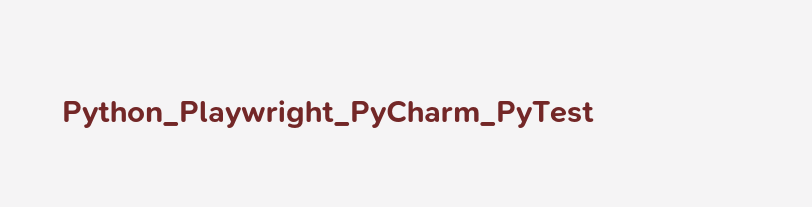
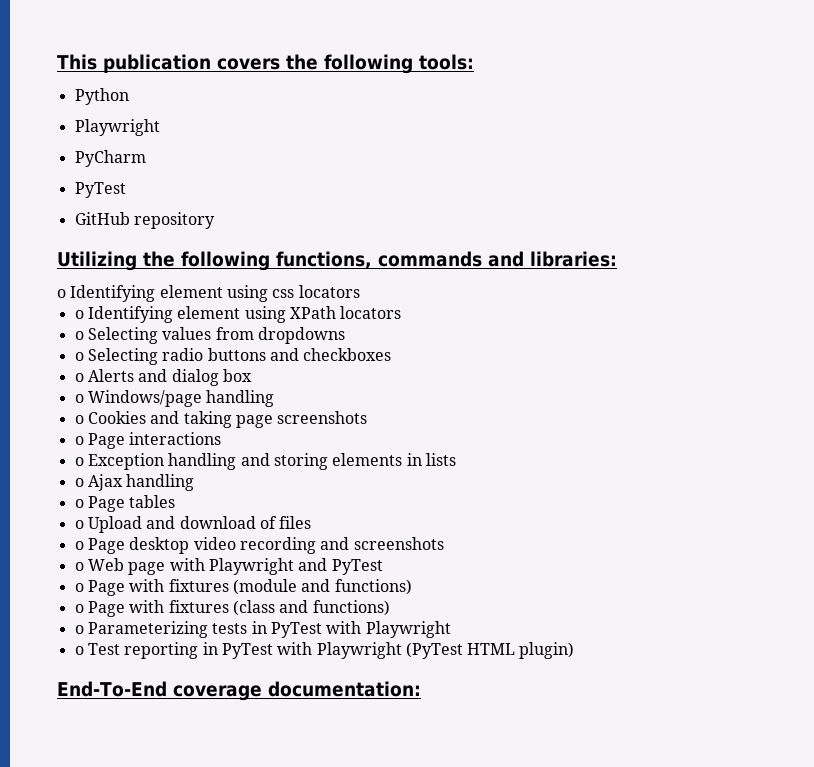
[62,100,594,128] Python_Playwright_PyCharm_PyTest -> [57,54,474,74] [74,88,129,105] [74,119,160,136] [74,150,146,167] [74,182,126,198] [74,212,215,229] [57,251,617,271] [57,285,360,302] [74,306,402,323] [74,327,345,344] [74,348,392,365] [74,369,252,386] [74,390,275,407] [74,411,368,428] [74,432,222,449] [74,453,456,470] [74,474,195,491] [74,495,176,512] [74,516,312,533] [74,537,444,554] [74,558,383,575] [74,579,412,596] [74,600,390,617] [74,621,451,638] [74,642,575,659] [57,681,421,701] This publication covers the following tools: // Python // Playwright // PyCharm // PyTest // GitHub repository // Utilizing the following functions, commands and libraries: // o Identifying element using css locators // o Identifying element using XPath locators // o Selecting values from dropdowns // o Selecting radio buttons and checkboxes // o Alerts and dialog box // o Windows/page handling // o Cookies and taking page screenshots // o Page interactions // o Exception handling and storing elements in lists // o Ajax handling // o Page tables // o Upload and download of files // o Page desktop video recording and screenshots // o Web page with Playwright and PyTest // o Page with fixtures (module and functions) // o Page with fixtures (class and functions) // o Parameterizing tests in PyTest with Playwright // o Test reporting in PyTest with Playwright (PyTest HTML plugin) // End-To-End coverage documentation:

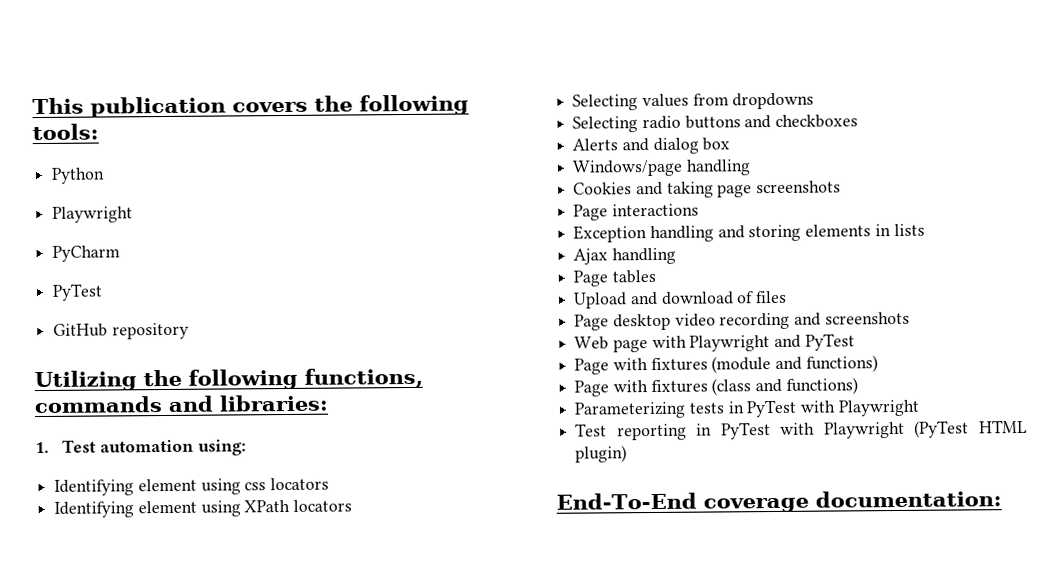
[57,289,66,298] o -> [35,439,246,456] 1. Test automation using: //
[74,310,84,319] o -> (330, 484) none
[74,331,84,340] o -> (353, 505) none
[74,352,84,361] o -> (815, 101) none
[74,373,84,382] o -> (859, 121) none
[74,394,84,403] o -> (731, 144) none
[74,415,84,424] o -> (751, 167) none
[74,436,84,445] o -> (842, 187) none
[74,457,84,466] o -> (699, 210) none
[74,478,84,487] o -> (925, 230) none
[74,499,84,508] o -> (676, 256) none
[74,520,84,529] o -> (656, 276) none
[74,541,84,550] o -> (788, 297) none
[74,562,84,571] o -> (910, 318) none
[74,583,84,592] o -> (855, 342) none
[74,604,84,613] o -> (878, 364) none
[74,625,84,634] o -> (858, 386) none
[74,646,84,655] o -> (920, 408) none

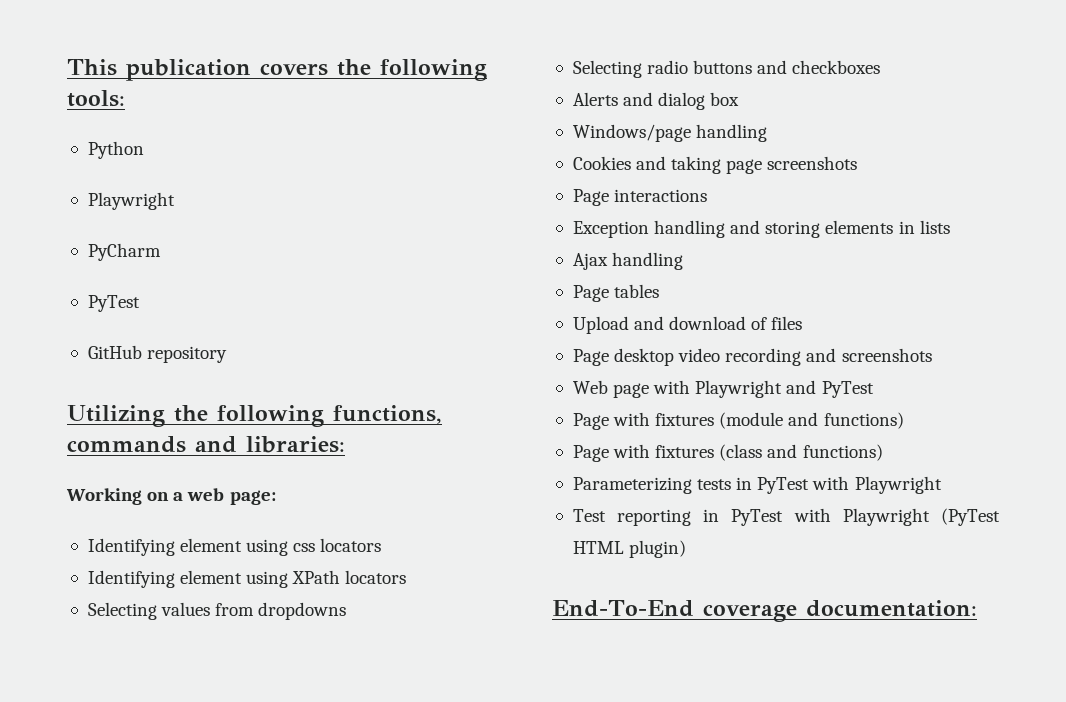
[35,439,246,456] 1. Test automation using: -> [66,488,276,505] Working on a web page:

